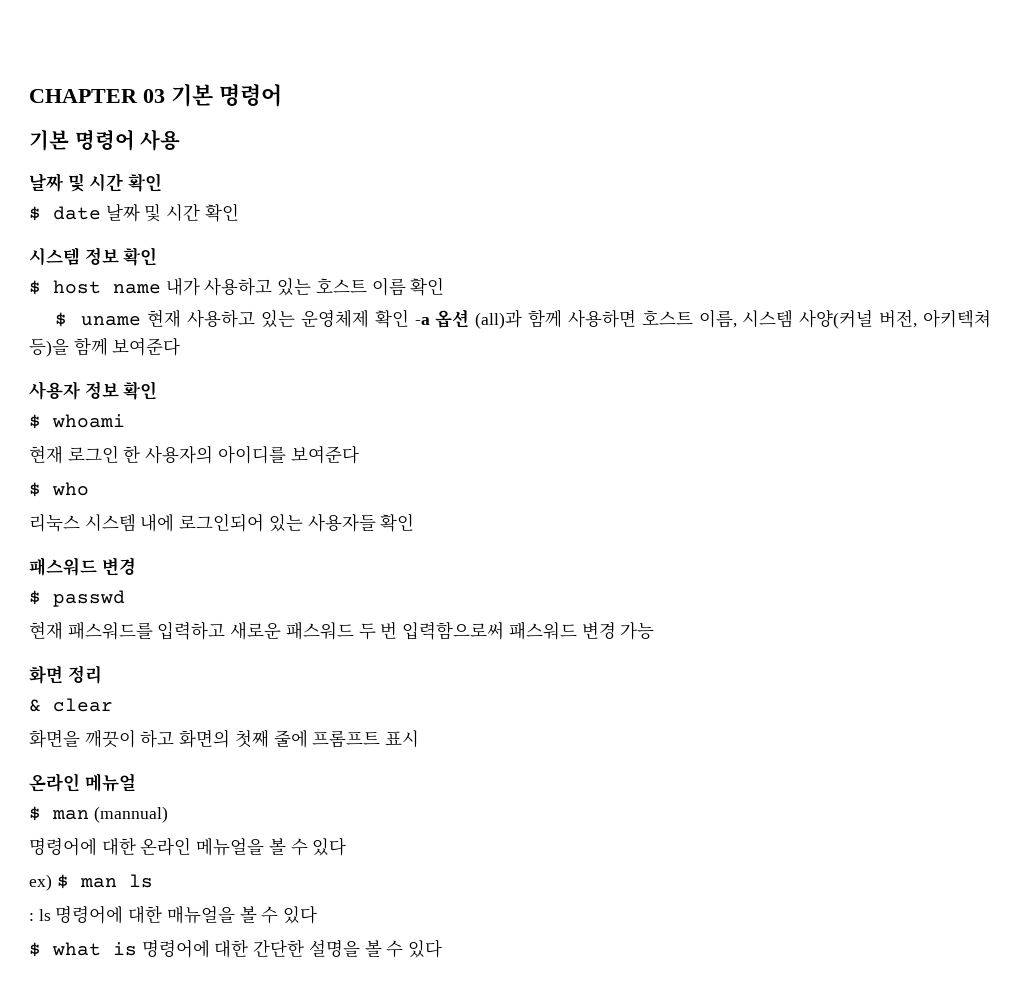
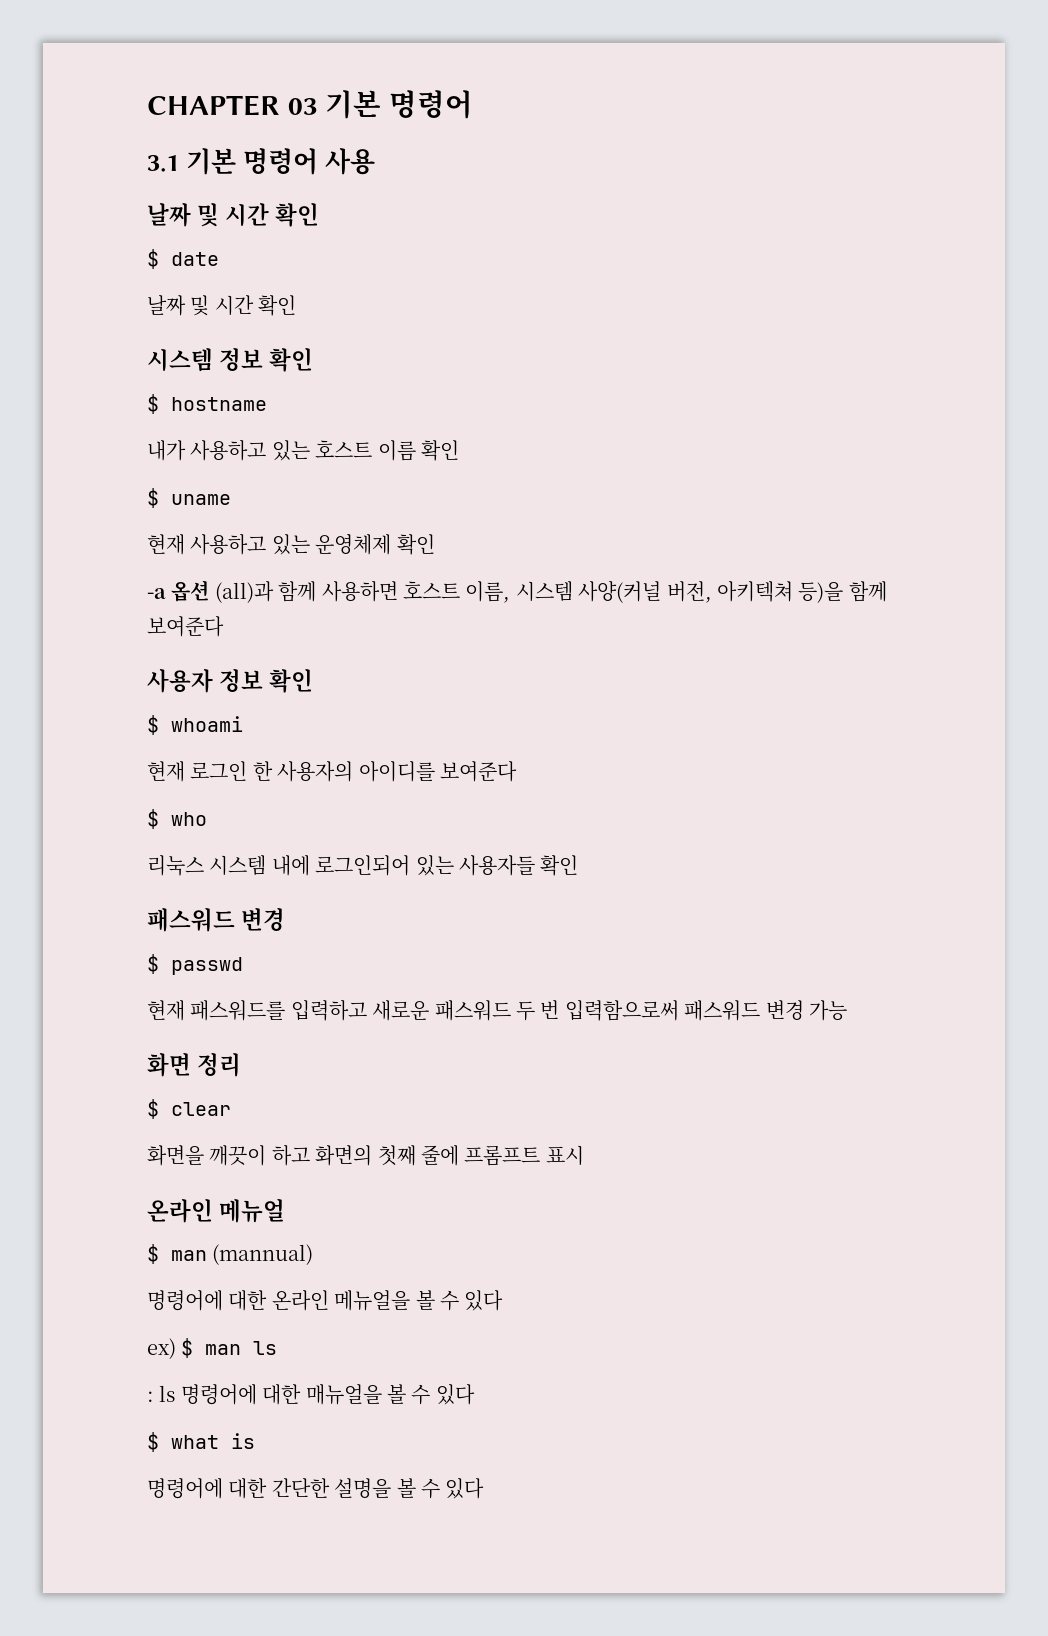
(282, 95) none -> [147,155,179,172] 3.1
(101, 213) none -> (219, 259) //
[53,280,161,294] host name -> [171,397,267,411] hostname //
(142, 321) none -> (231, 499) //
(409, 318) none -> (435, 544) //
[29,699,41,712] & -> [147,1099,159,1119] $
(137, 949) none -> (255, 1441) //

